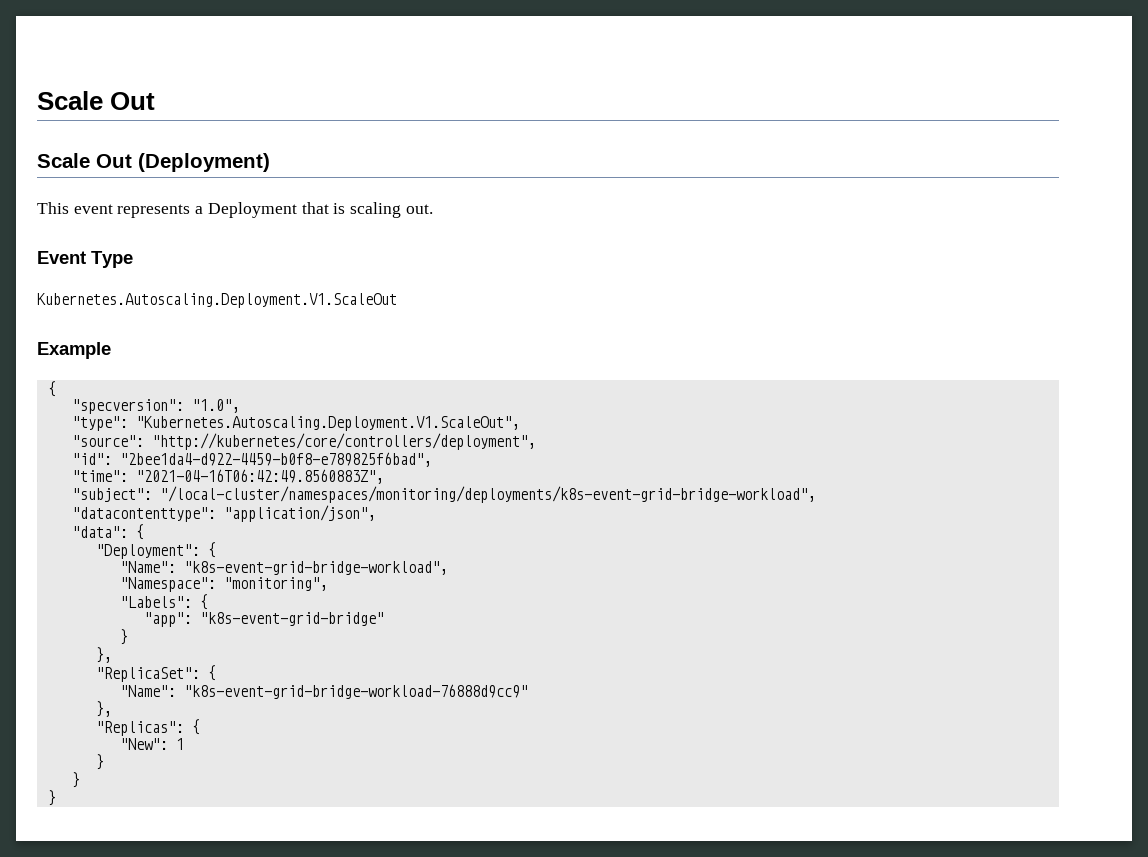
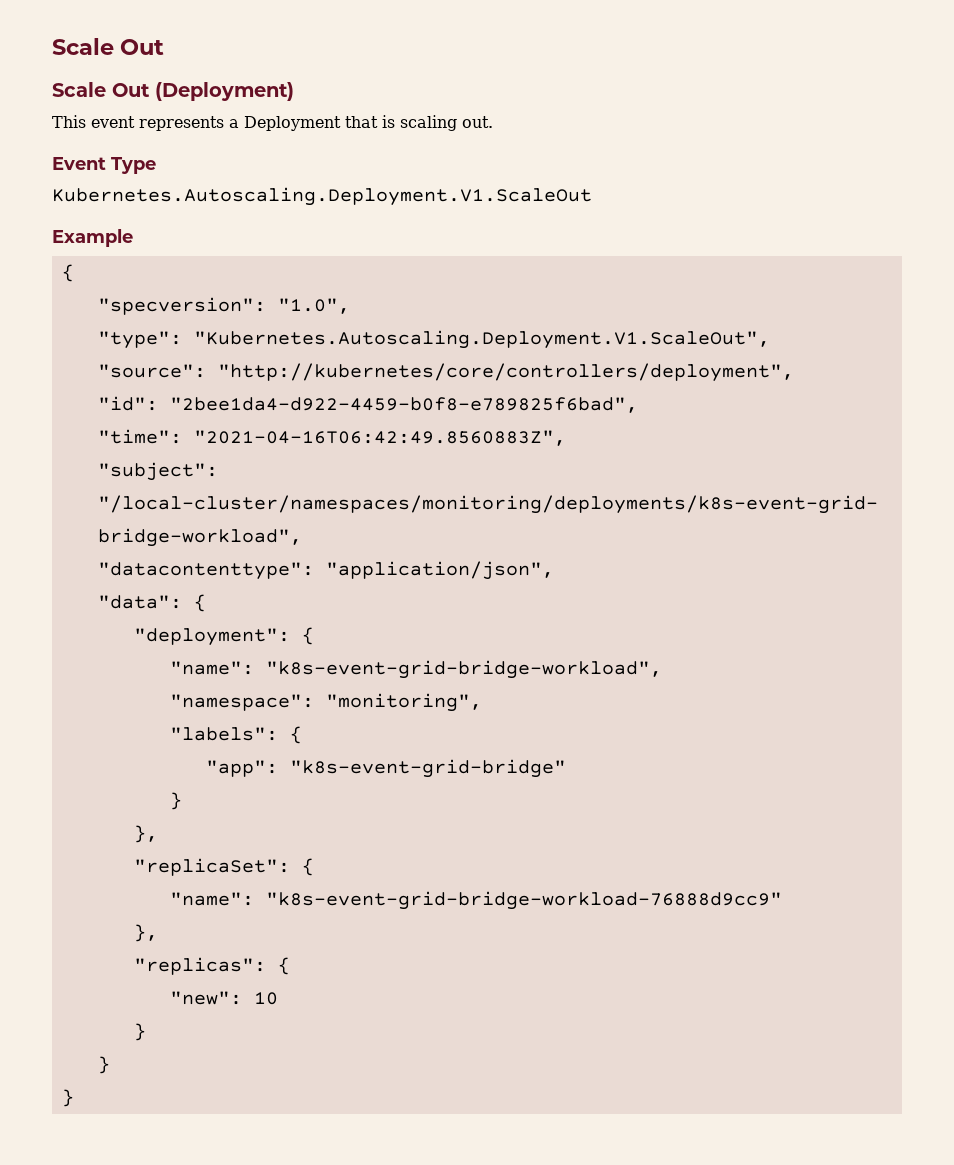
[95,542,216,559] [119,561,176,573] "Deployment": { // "Name": -> [133,627,314,646] [169,661,254,675] "deployment": { // "name":
[119,577,216,592] "Namespace": -> [169,694,314,711] "namespace":
[119,596,192,608] "Labels": -> [169,727,278,741] "labels":
[95,665,216,682] [119,685,176,697] "ReplicaSet": { // "Name": -> [133,858,314,876] [169,892,254,906] "replicaSet": { // "name":
[95,719,200,736] [119,738,184,750] "Replicas": { // "New": 1 -> [133,957,290,975] [169,991,278,1005] "replicas": { // "new": 10

